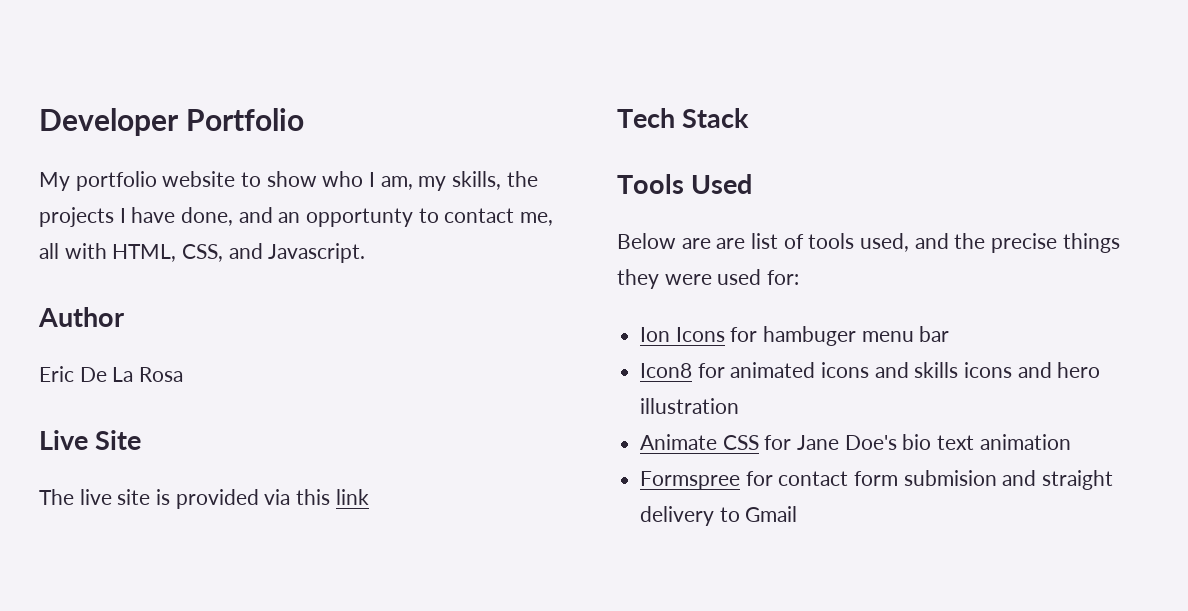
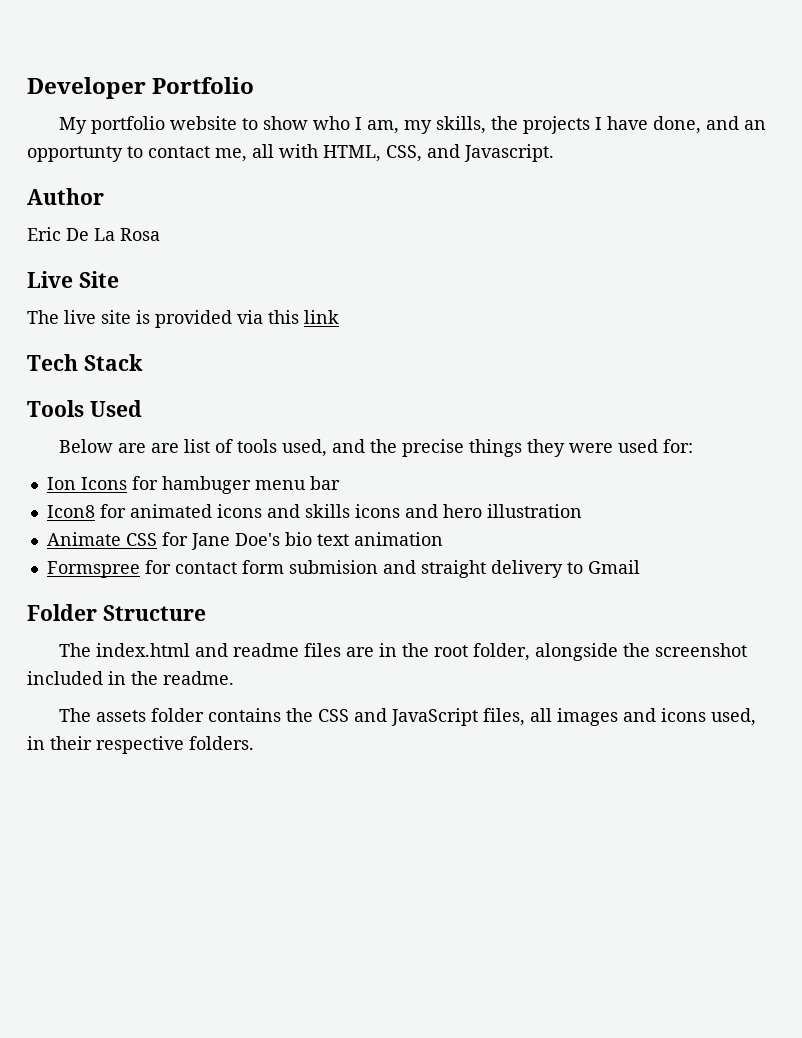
(798, 514) none -> [27,604,206,621] [59,643,748,661] [27,671,234,685] [59,708,757,726] [27,736,254,754] // Folder Structure // The index.html and readme files are in the root folder, alongside the screenshot included in the readme. // The assets folder contains the CSS and JavaScript files, all images and icons used, in their respective folders.

